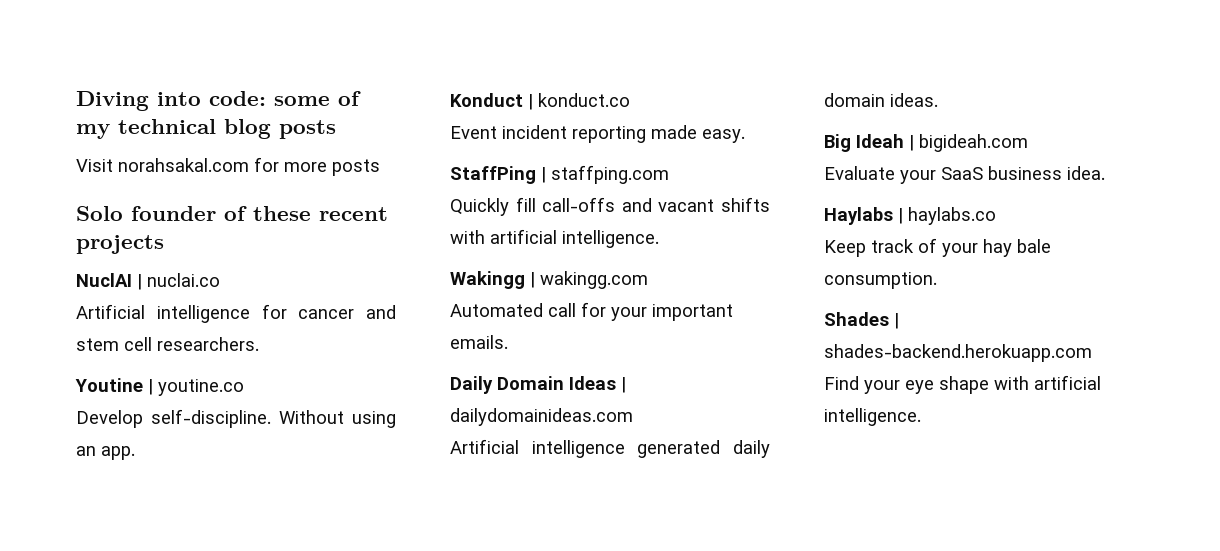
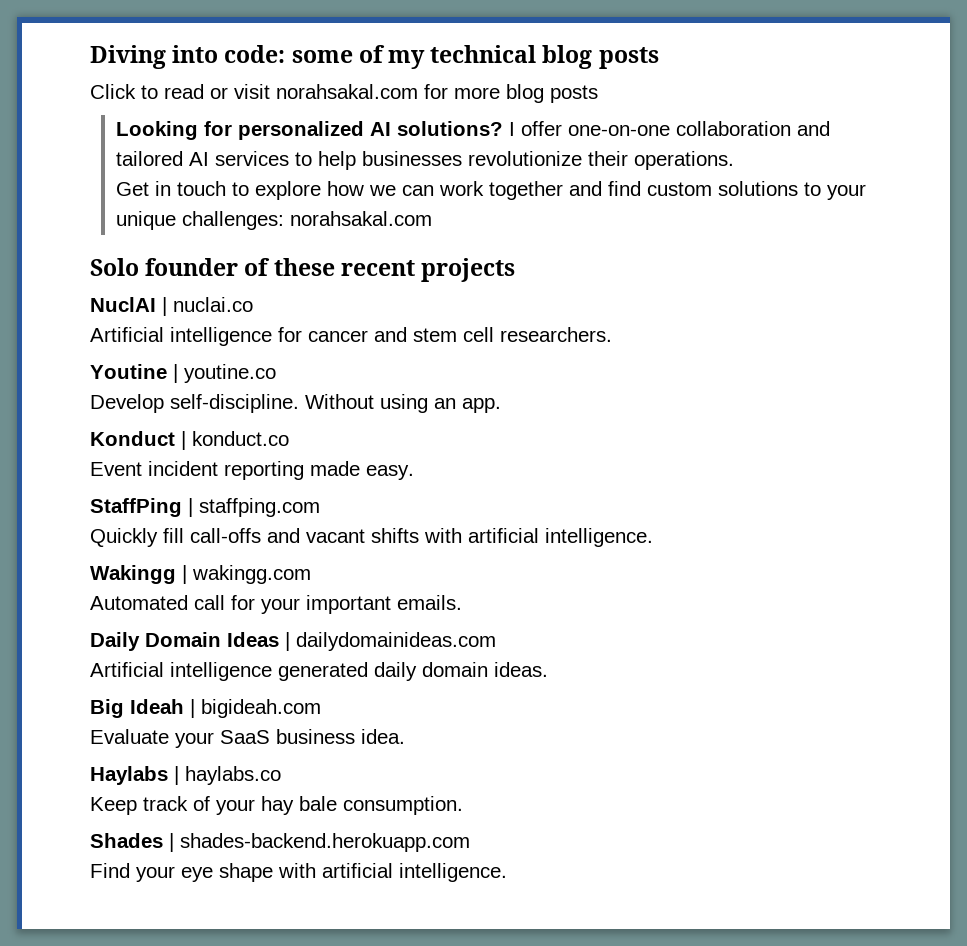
[76,159,113,172] Visit -> [90,84,270,99] Click to read or visit
[332,159,380,176] posts -> [506,84,598,103] [115,121,830,140] [115,151,734,170] [115,181,866,200] [115,211,432,230] blog posts // Looking for personalized AI solutions? I offer one-on-one collaboration and tailored AI services to help businesses revolutionize their operations. // Get in touch to explore how we can work together and find custom solutions to your unique challenges: norahsakal.com

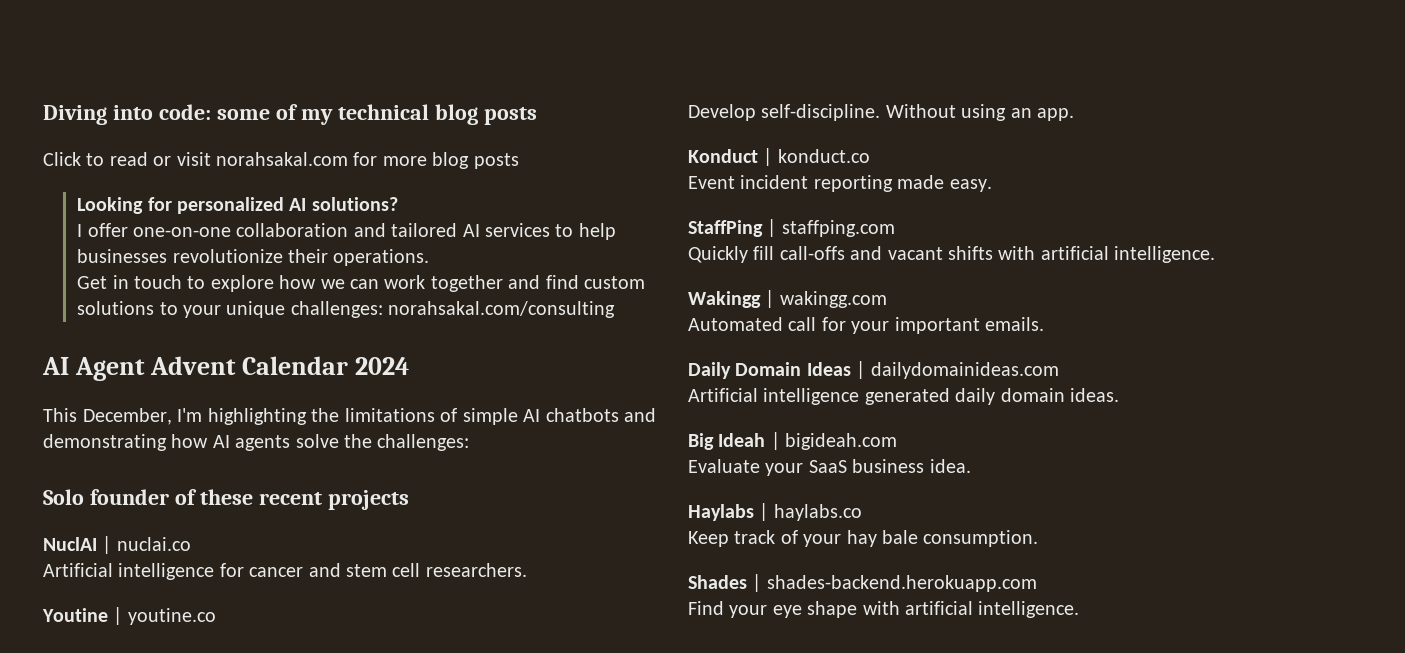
(503, 128) none -> (398, 204) //
[289,211,432,226] norahsakal.com -> [388,301,616,318] [42,356,409,381] [43,408,656,425] [43,434,470,451] norahsakal.com/consulting // AI Agent Advent Calendar 2024 // This December, I'm highlighting the limitations of simple AI chatbots and demonstrating how AI agents solve the challenges:

